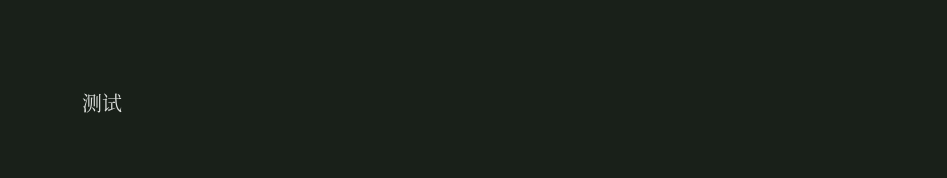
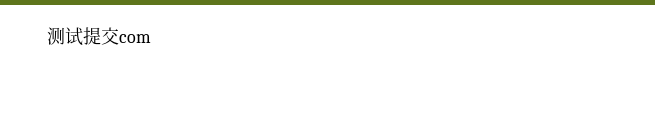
(122, 103) none -> [83,27,151,45] 提交com

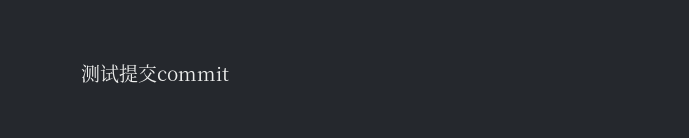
[119,34,151,43] com -> [157,66,229,81] commit

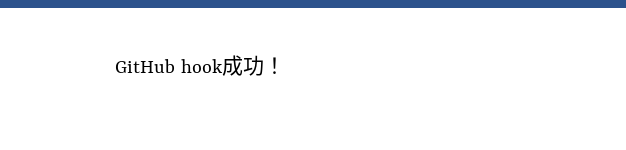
[81,64,229,84] 测试提交commit -> [115,55,285,76] GitHub hook成功！

